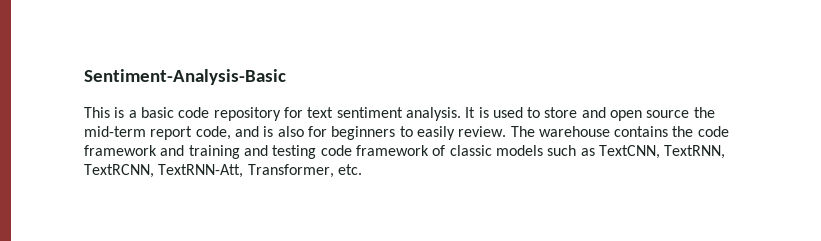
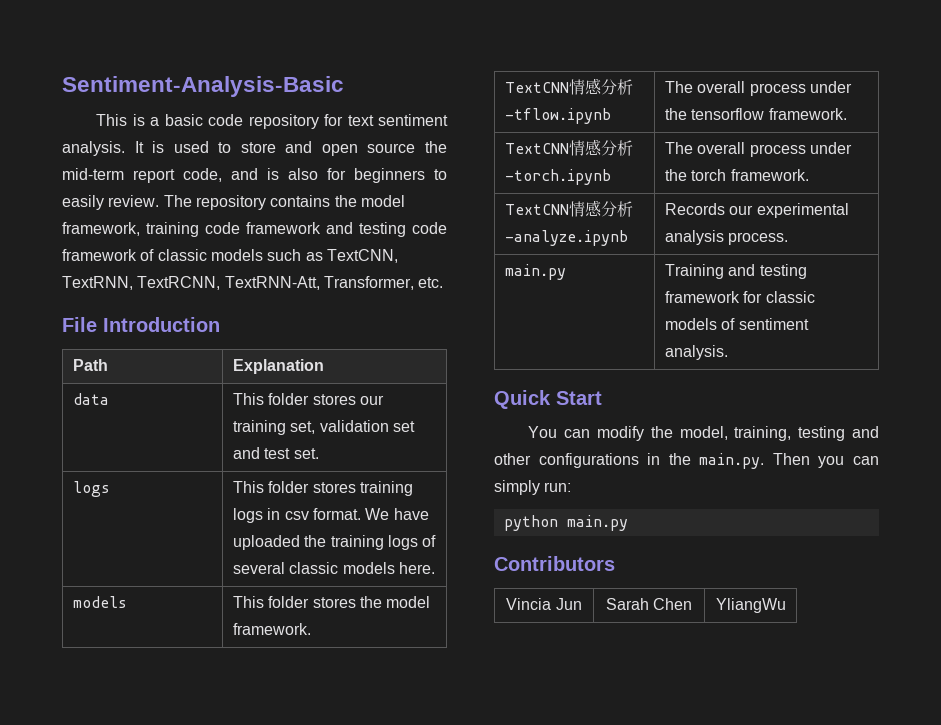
[538,126,610,137] warehouse -> [195,195,266,210] repository
(694, 131) none -> [360,195,405,207] [62,222,199,237] model framework, training
[188,145,268,159] training and -> (353, 228) none
(362, 169) none -> [62,317,220,332] [72,359,108,371] [232,359,324,374] [72,393,109,405] [232,393,384,405] [232,420,415,435] [232,447,319,459] [72,481,110,497] [232,481,413,496] [232,508,429,523] [232,535,437,550] [232,562,435,574] [72,596,127,608] [232,596,431,608] [232,623,311,635] [504,78,633,95] [504,108,611,124] [664,81,852,96] [664,108,847,120] [504,139,633,156] [504,169,611,185] [664,142,852,157] [664,169,809,181] [504,200,633,217] [504,230,628,246] [664,203,849,218] [664,230,789,245] [504,264,566,280] [664,264,807,279] [664,291,815,303] [664,318,809,330] [664,345,728,360] [494,390,602,409] [528,426,879,441] [494,453,879,469] [494,480,572,495] [503,515,628,531] [494,556,615,571] [506,598,582,610] [605,598,693,610] [715,598,786,613] // File Introduction // Path | Explanation // data | This folder stores our training set, validation set and test set. // logs | This folder stores training logs in csv format. We have uploaded the training logs of several classic models here. // models | This folder stores the model framework. // TextCNN情感分析-tflow.ipynb | The overall process under the tensorflow framework. // TextCNN情感分析-torch.ipynb | The overall process under the torch framework. // TextCNN情感分析-analyze.ipynb | Records our experimental analysis process. // main.py | Training and testing framework for classic models of sentiment analysis. // Quick Start // You can modify the model, training, testing and other configurations in the main.py. Then you can simply run: // python main.py // Contributors // Vincia Jun | Sarah Chen | YliangWu

